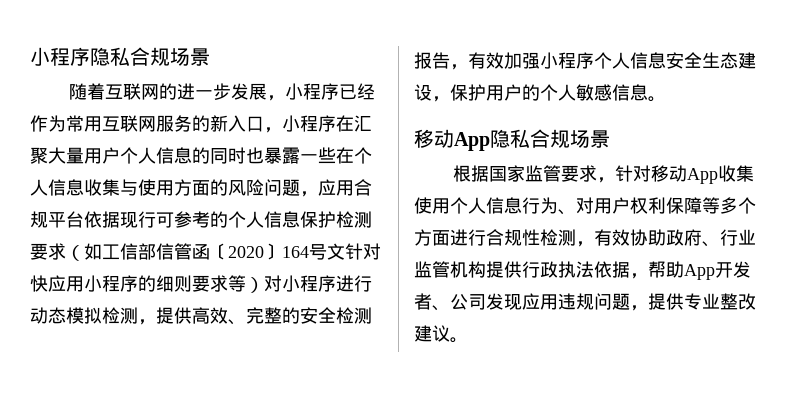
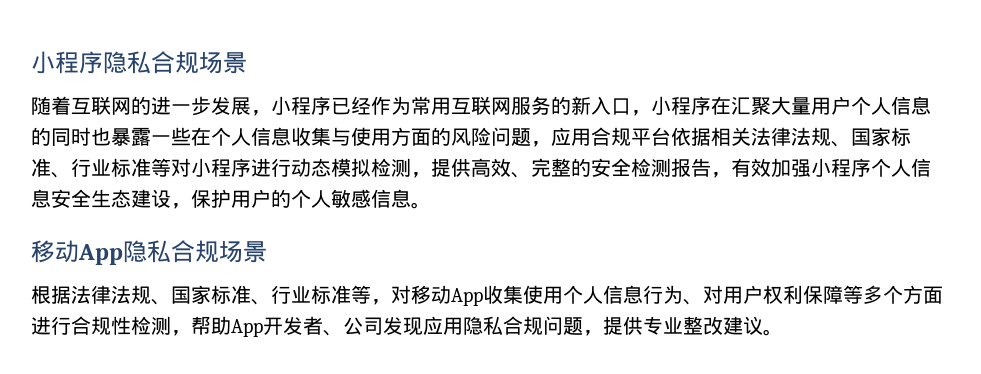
[120,211,372,228] [30,243,381,261] [30,275,264,293] 现行可参考的个人信息保护检测要求（如工信部信管函〔2020〕164号文针对快应用小程序的细则要求等） -> [711,127,911,147] [31,158,171,178] 相关法律法规、国家标准、行业标准等
[488,165,633,183] 国家监管要求，针 -> [71,285,391,305] 法律法规、国家标准、行业标准等，
[594,229,756,247] [414,261,648,279] 有效协助政府、行业监管机构提供行政执法依据， -> (191, 333) none
[558,293,576,310] 违 -> [463,316,523,335] 隐私合

